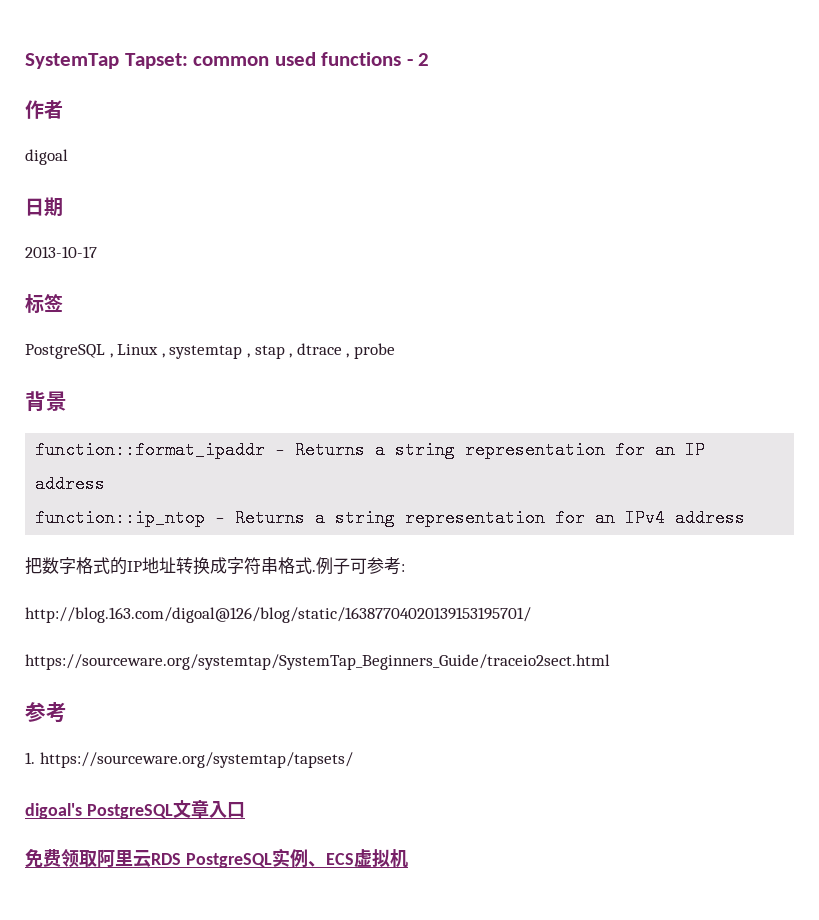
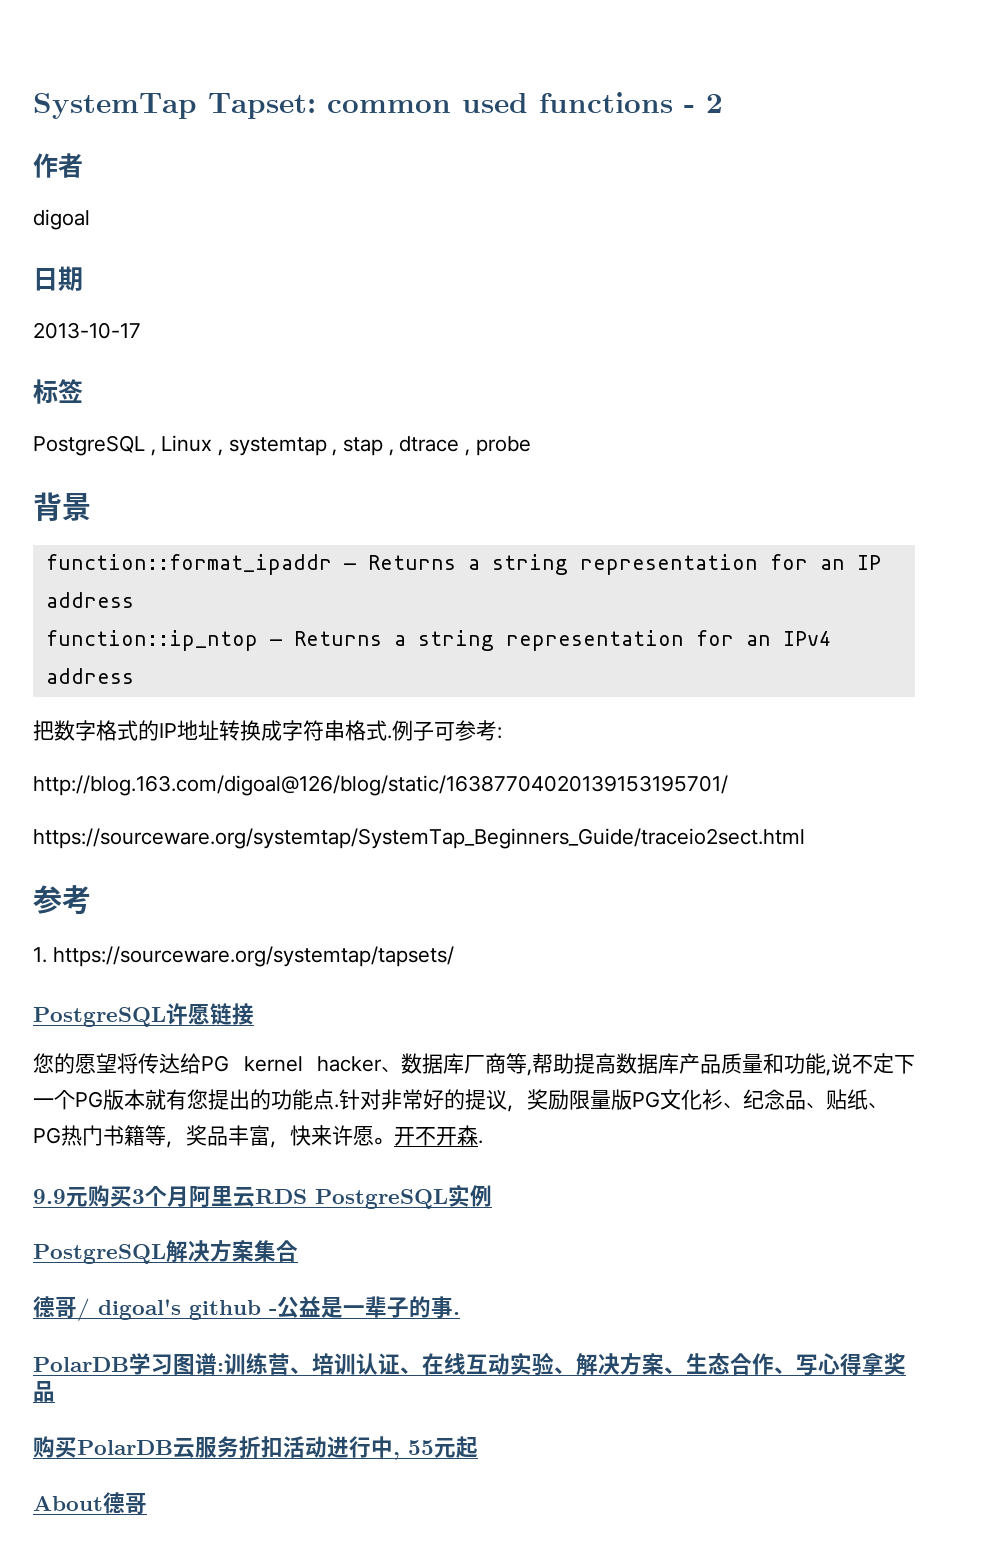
[25,800,245,819] [25,848,97,868] digoal's PostgreSQL文章入口 // 免费领取 -> [33,1003,254,1027] [33,1053,915,1076] [33,1089,888,1112] [33,1125,483,1148] [33,1185,189,1207] PostgreSQL许愿链接 // 您的愿望将传达给PG kernel hacker、数据库厂商等,帮助提高数据库产品质量和功能,说不定下一个PG版本就有您提出的功能点.针对非常好的提议，奖励限量版PG文化衫、纪念品、贴纸、PG热门书籍等，奖品丰富，快来许愿。开不开森. // 9.9元购买3个月
[307,849,408,868] 、ECS虚拟机 -> [33,1240,298,1264] [33,1296,460,1321] [33,1352,906,1376] [33,1381,55,1402] [33,1436,478,1460] [33,1492,147,1514] // PostgreSQL解决方案集合 // 德哥/ digoal's github -公益是一辈子的事. // PolarDB学习图谱:训练营、培训认证、在线互动实验、解决方案、生态合作、写心得拿奖品 // 购买PolarDB云服务折扣活动进行中, 55元起 // About德哥

